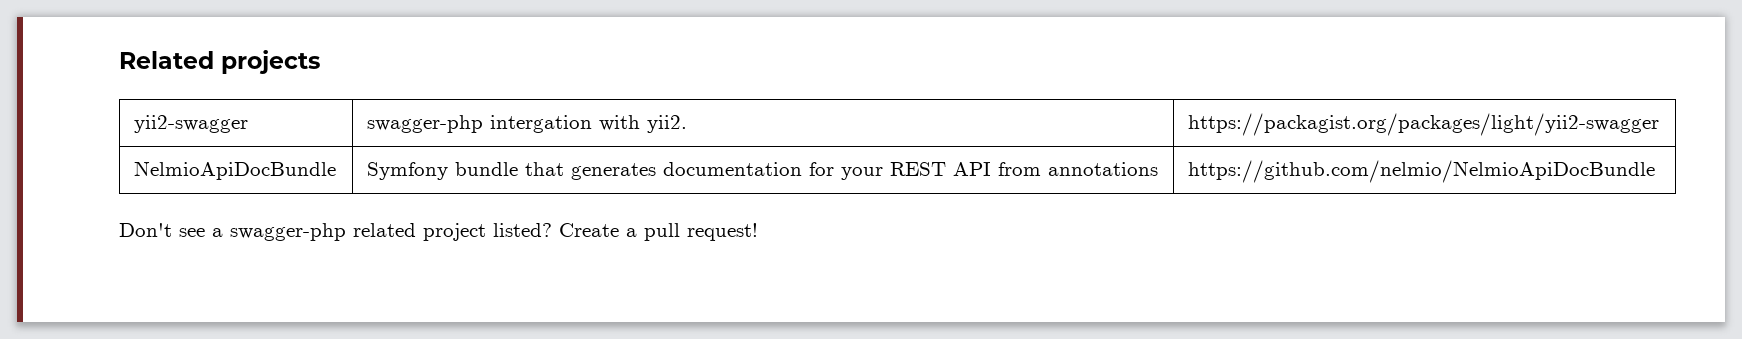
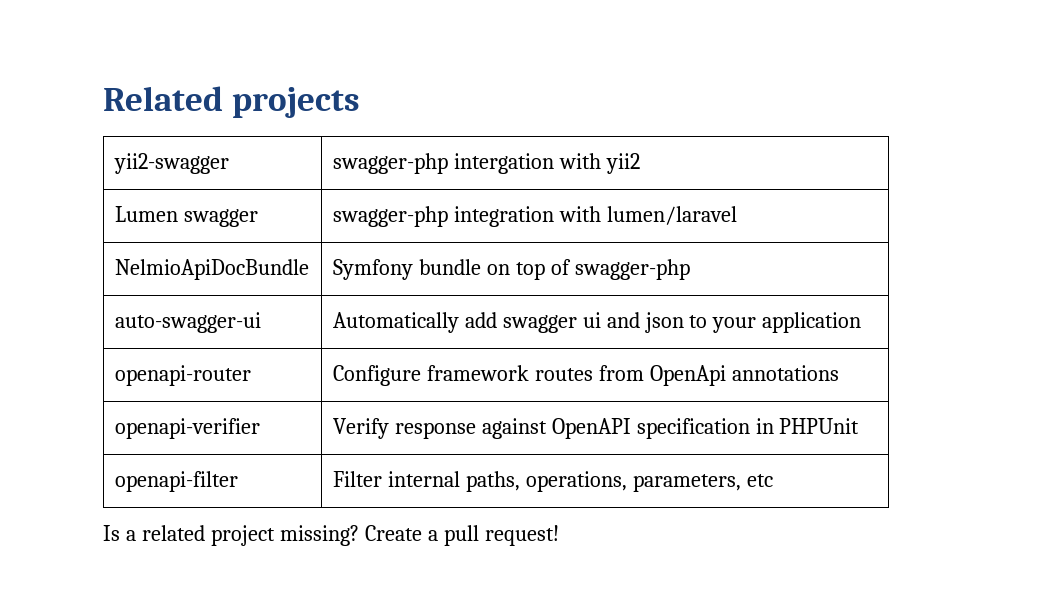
[647,115,688,133] [1188,113,1660,136] [134,161,337,180] [367,162,1159,180] [1188,160,1656,183] [119,223,346,241] yii2. | https://packagist.org/packages/light/yii2-swagger // NelmioApiDocBundle | Symfony bundle that generates documentation for your REST API from annotations | https://github.com/nelmio/NelmioApiDocBundle // Don't see a swagger-php -> [605,153,640,174] [114,206,258,227] [332,206,737,227] [114,259,309,280] [332,259,690,280] [114,312,261,333] [332,312,862,333] [114,365,251,386] [332,365,839,386] [114,418,260,439] [332,418,860,439] [114,471,238,492] [332,471,773,492] [103,525,136,541] yii2 // Lumen swagger | swagger-php integration with lumen/laravel // NelmioApiDocBundle | Symfony bundle on top of swagger-php // auto-swagger-ui | Automatically add swagger ui and json to your application // openapi-router | Configure framework routes from OpenApi annotations // openapi-verifier | Verify response against OpenAPI specification in PHPUnit // openapi-filter | Filter internal paths, operations, parameters, etc // Is a
[493,223,552,237] listed? -> [279,525,359,546] missing?

